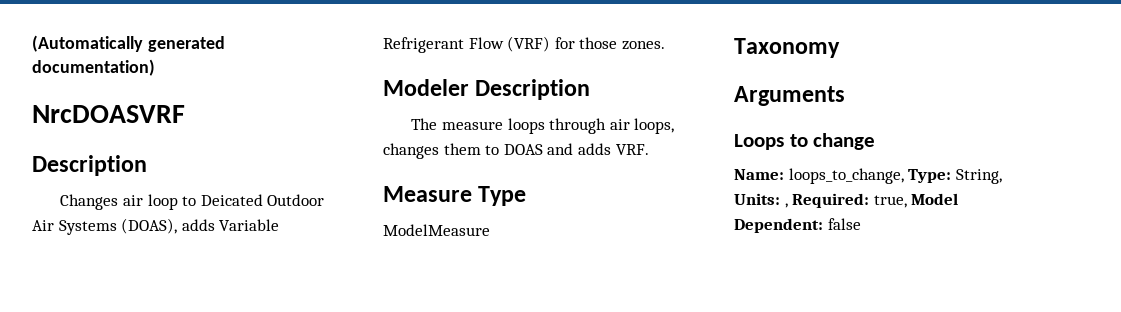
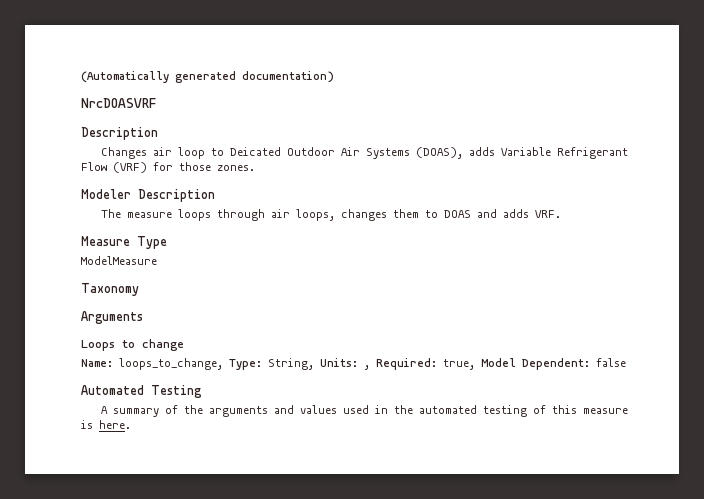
(861, 224) none -> [81,385,202,398] [101,405,629,417] [81,420,131,429] // Automated Testing // A summary of the arguments and values used in the automated testing of this measure is here.

